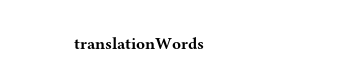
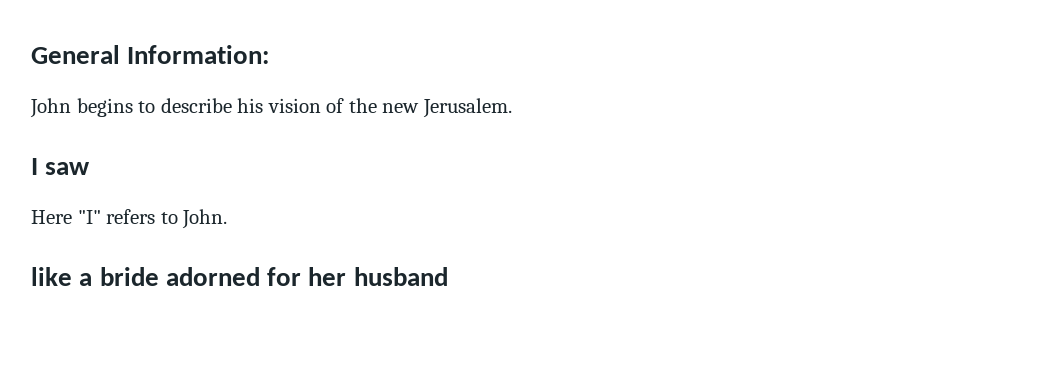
[74,37,204,49] translationWords -> [31,45,270,64] [30,98,512,118] [31,158,91,175] [31,209,228,229] [31,267,448,286] General Information: // John begins to describe his vision of the new Jerusalem. // I saw // Here "I" refers to John. // like a bride adorned for her husband

